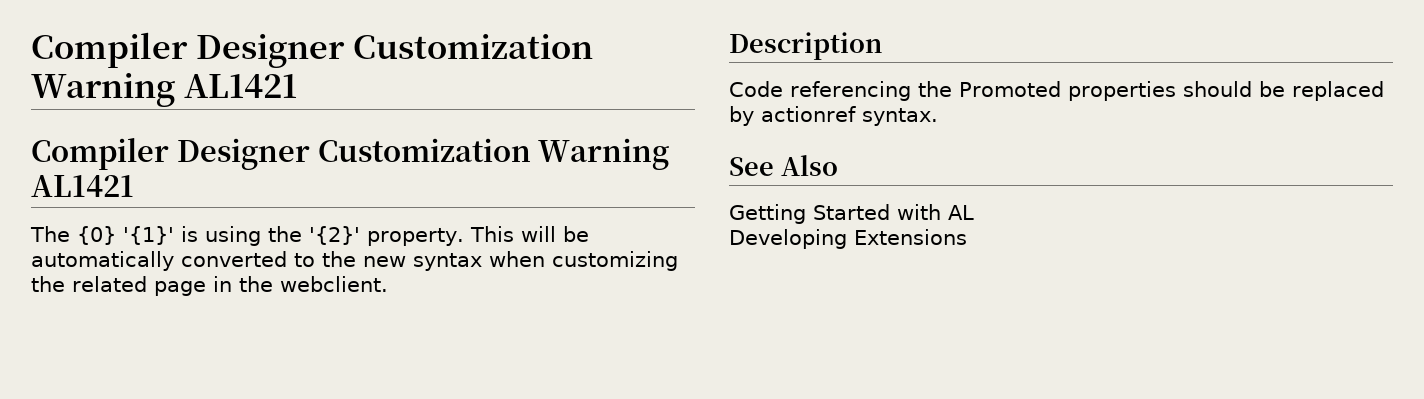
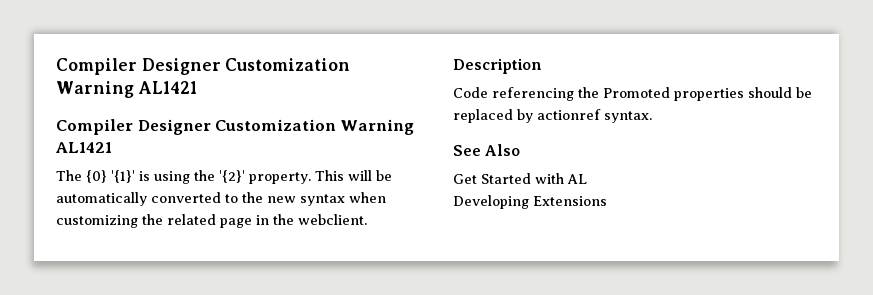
[729,204,806,224] Getting -> [453,174,477,184] Get

